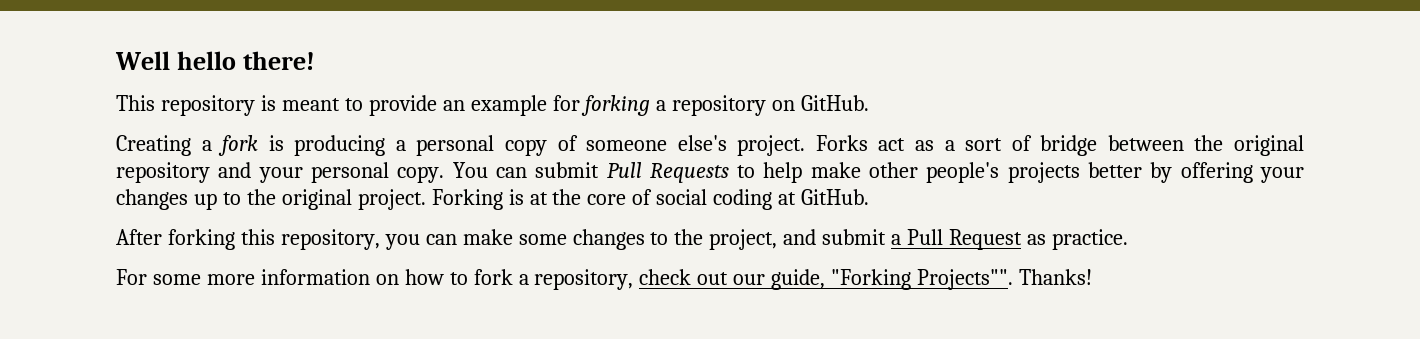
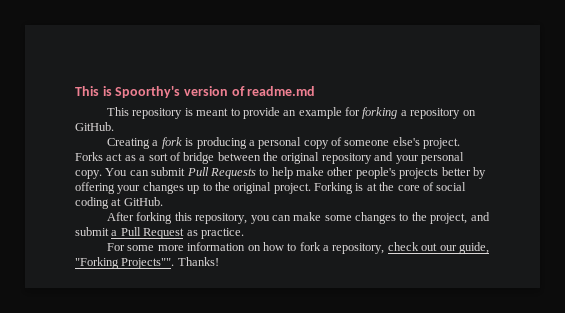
[115,51,315,70] Well hello there! -> [75,86,316,98] This is Spoorthy's version of readme.md

